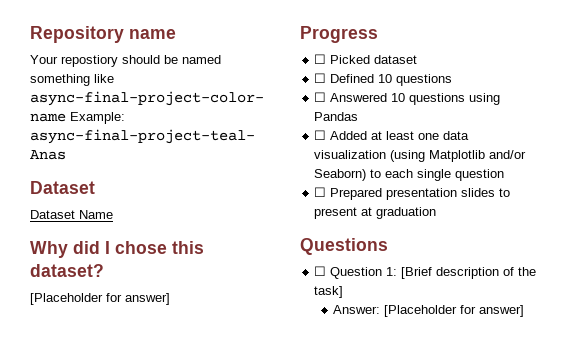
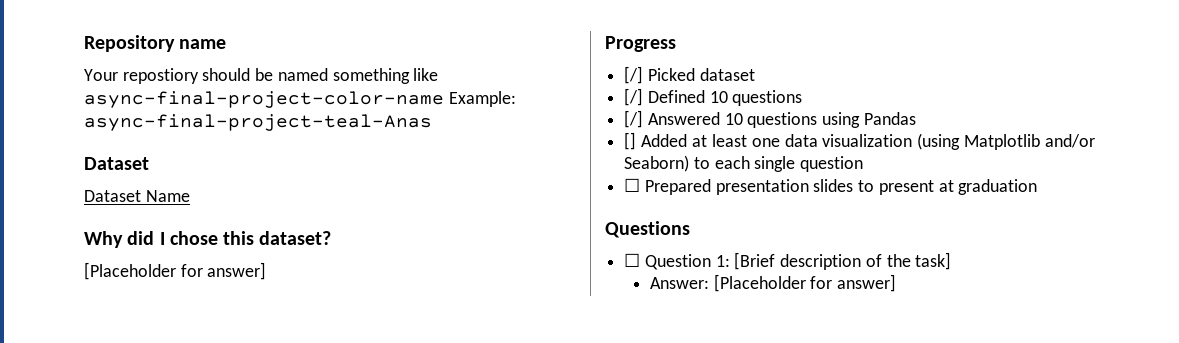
[314,54,327,64] ☐ -> [624,66,644,84] [/]
[314,73,327,83] ☐ -> [624,88,644,106] [/]
[314,92,327,102] ☐ -> [624,110,644,128] [/]
[314,130,327,140] ☐ -> [624,132,637,150] []

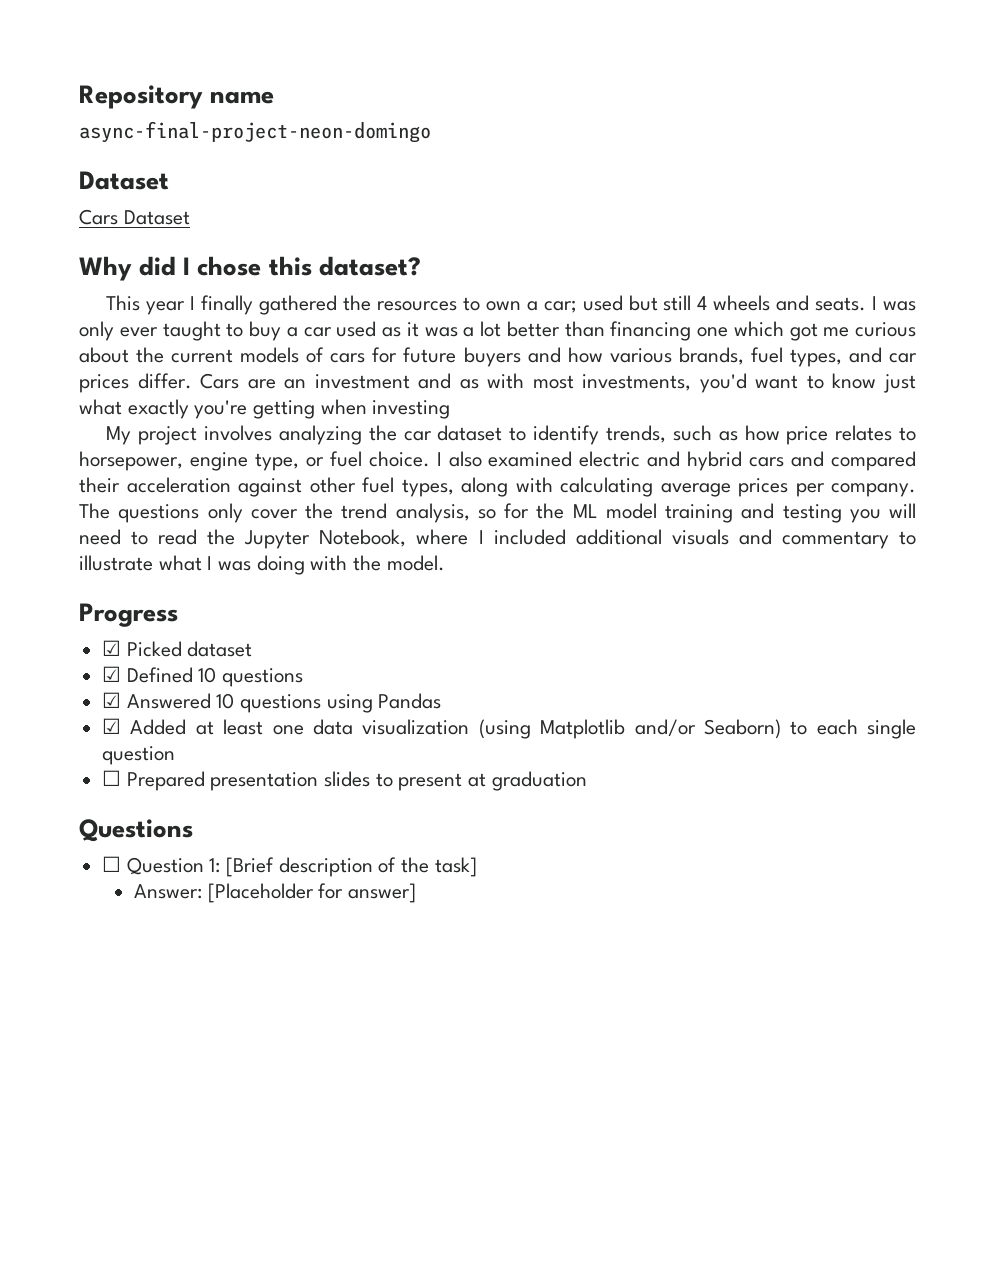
[84,68,439,84] [84,91,516,108] [84,114,432,131] [84,157,149,170] [84,190,190,202] Your repostiory should be named something like async-final-project-color-name Example: async-final-project-teal-Anas // Dataset // Dataset Name -> [79,121,431,143] [79,171,169,190] [79,209,190,225] async-final-project-neon-domingo // Dataset // Cars Dataset
[84,262,267,280] [Placeholder for answer] -> [106,295,917,315] [79,321,916,341] [79,347,917,367] [79,373,916,393] [79,399,451,419] [106,425,916,445] [79,451,917,471] [79,477,916,497] [79,503,916,523] [79,529,917,549] [79,555,445,575] This year I finally gathered the resources to own a car; used but still 4 wheels and seats. I was only ever taught to buy a car used as it was a lot better than financing one which got me curious about the current models of cars for future buyers and how various brands, fuel types, and car prices differ. Cars are an investment and as with most investments, you'd want to know just what exactly you're getting when investing // My project involves analyzing the car dataset to identify trends, such as how price relates to horsepower, engine type, or fuel choice. I also examined electric and hybrid cars and compared their acceleration against other fuel types, along with calculating average prices per company. The questions only cover the trend analysis, so for the ML model training and testing you will need to read the Jupyter Notebook, where I included additional visuals and commentary to illustrate what I was doing with the model.
[624,66,644,84] [/] -> [102,640,122,656] ☑
[624,88,644,106] [/] -> [102,666,122,682] ☑
[624,110,644,128] [/] -> [102,692,122,708] ☑
[624,132,637,150] [] -> [102,718,122,734] ☑

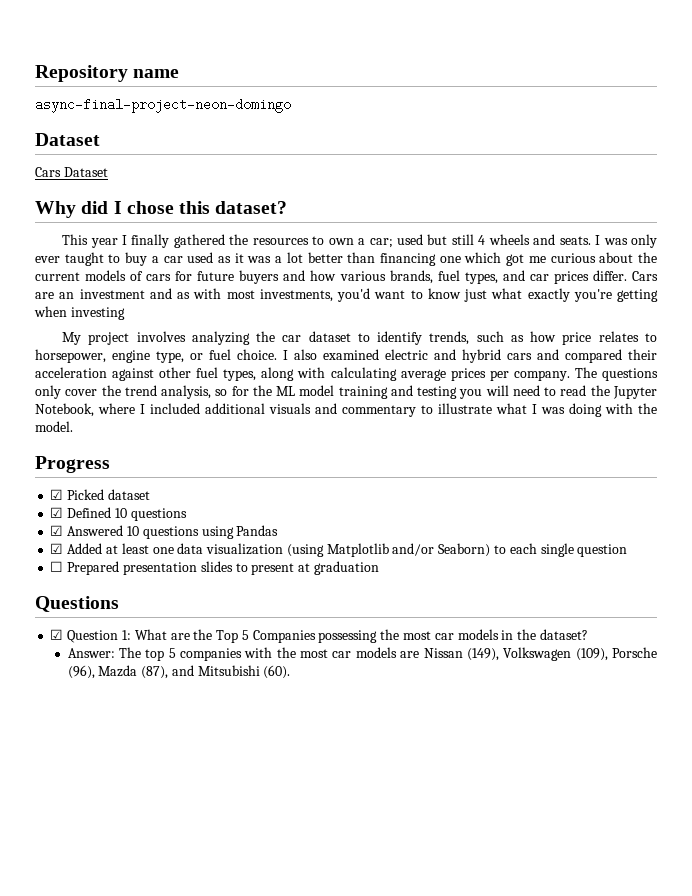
[102,856,122,872] ☐ -> [50,629,64,640] ☑
[226,857,477,877] [133,883,416,903] [Brief description of the task] // Answer: [Placeholder for answer] -> [134,629,588,643] [67,647,657,661] [67,665,291,679] What are the Top 5 Companies possessing the most car models in the dataset? // Answer: The top 5 companies with the most car models are Nissan (149), Volkswagen (109), Porsche (96), Mazda (87), and Mitsubishi (60).

